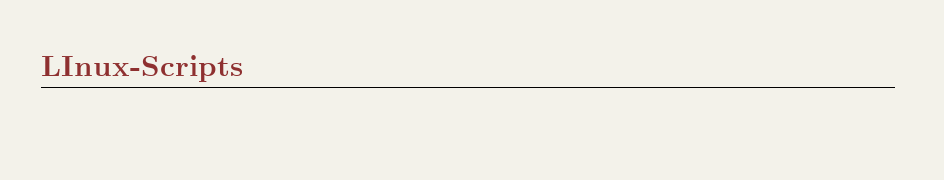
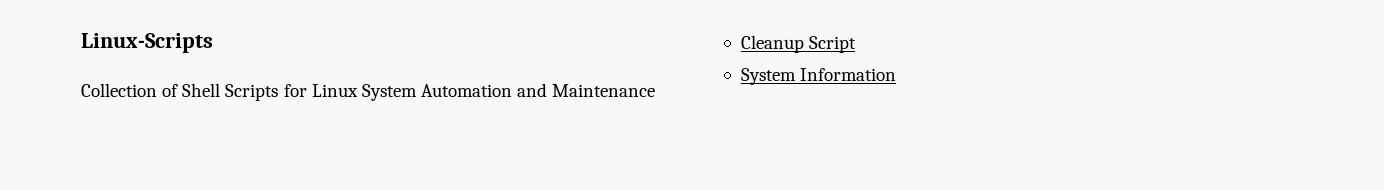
[41,55,243,82] LInux-Scripts -> [81,33,213,53] [81,83,656,101] [740,35,857,53] [740,68,897,85] Linux-Scripts // Collection of Shell Scripts for Linux System Automation and Maintenance // Cleanup Script // System Information

